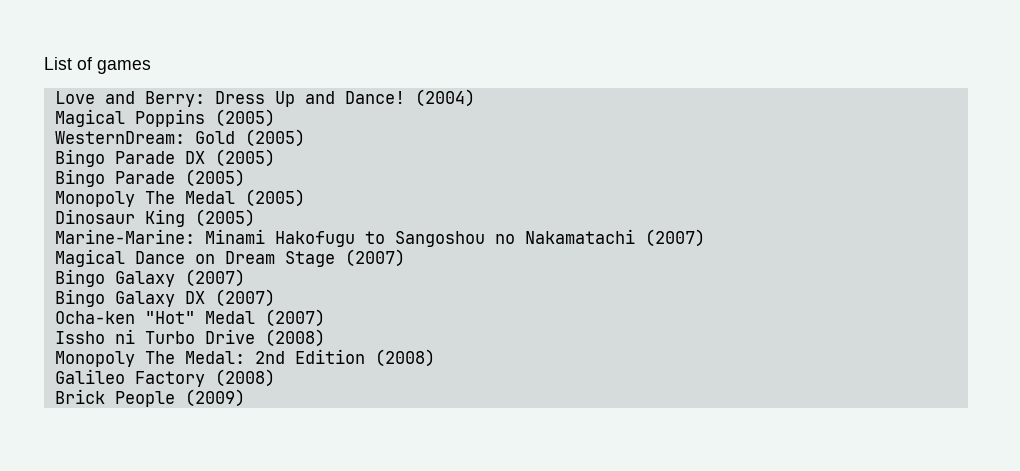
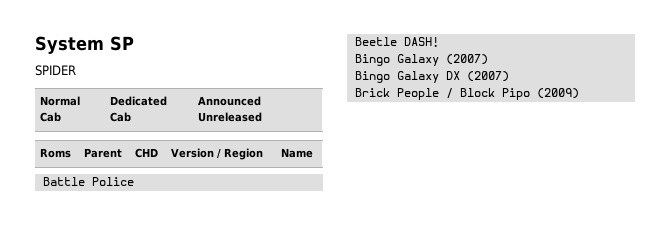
[44,57,151,74] [54,89,475,107] [54,109,275,127] [54,129,305,147] [54,149,275,167] [54,169,245,187] [54,189,305,207] [54,209,255,227] [54,229,705,247] [54,249,405,267] List of games // Love and Berry: Dress Up and Dance! (2004) // Magical Poppins (2005) // WesternDream: Gold (2005) // Bingo Parade DX (2005) // Bingo Parade (2005) // Monopoly The Medal (2005) // Dinosaur King (2005) // Marine-Marine: Minami Hakofugu to Sangoshou no Nakamatachi (2007) // Magical Dance on Dream Stage (2007) -> [35,36,134,54] [35,65,76,76] [40,96,81,106] [40,112,62,122] [110,96,168,106] [110,112,132,122] [198,96,262,106] [198,112,263,122] [40,148,72,158] [84,148,123,158] [135,148,159,158] [171,148,264,160] [281,148,314,158] [42,177,134,186] [354,37,439,47] System SP // SPIDER // Normal Cab | Dedicated Cab | Announced Unreleased // Roms | Parent | CHD | Version / Region | Name // Battle Police // Beetle DASH!
[54,309,325,327] [54,329,325,347] [54,349,435,367] [54,369,275,387] // Ocha-ken "Hot" Medal (2007) // Issho ni Turbo Drive (2008) // Monopoly The Medal: 2nd Edition (2008) // Galileo Factory (2008) -> (509, 76) none
(175, 399) none -> [445,88,530,100] / Block Pipo

